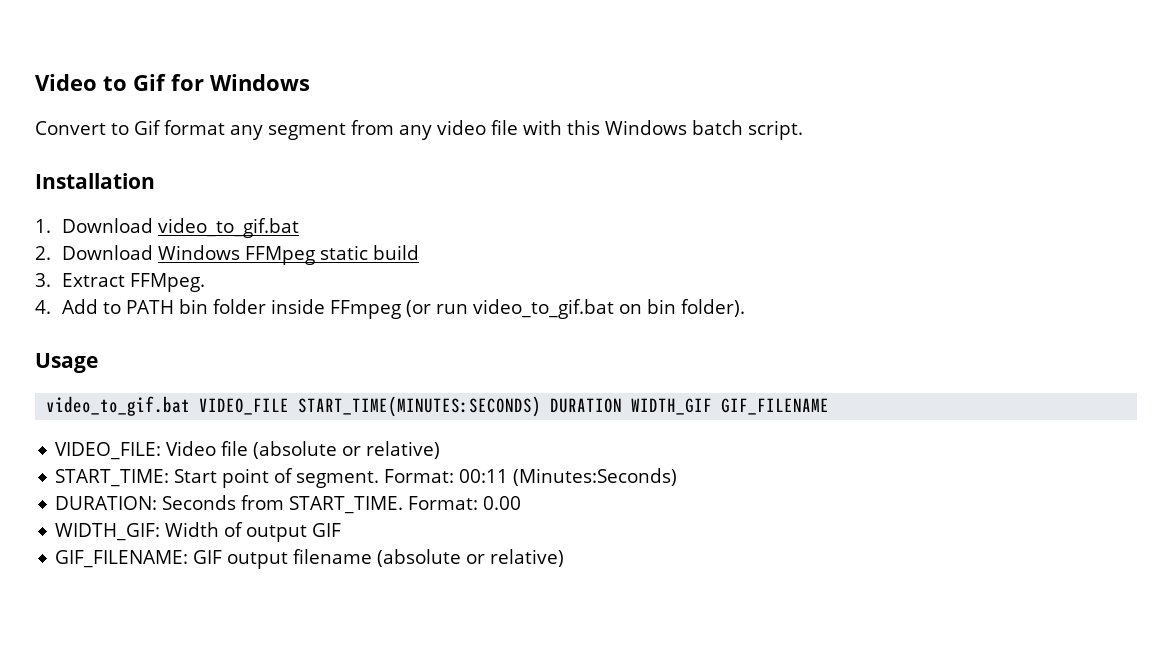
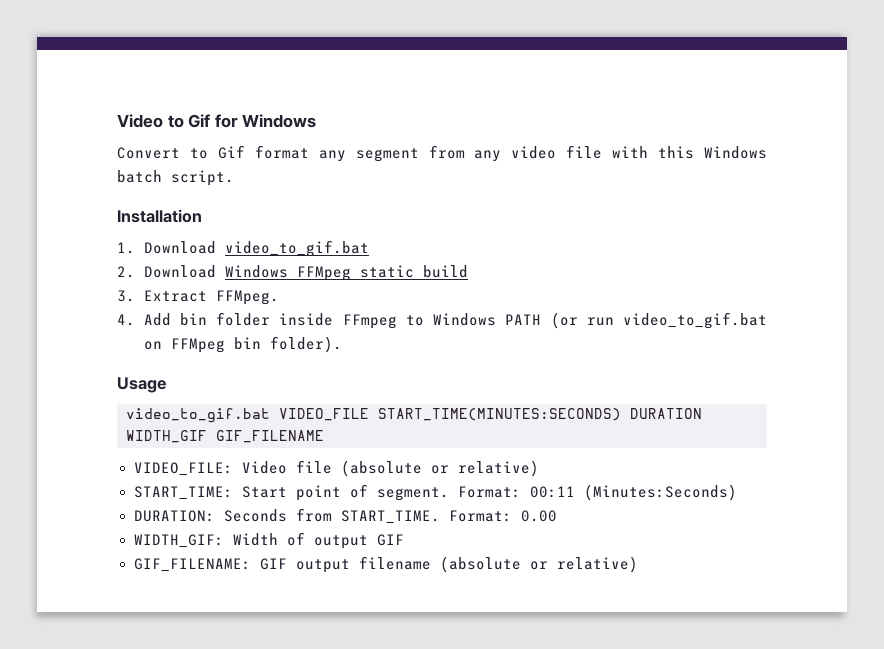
[103,300,175,314] to PATH -> (171, 319) none
(401, 309) none -> [405,313,542,326] to Windows PATH
(642, 309) none -> [170,338,225,353] FFMpeg

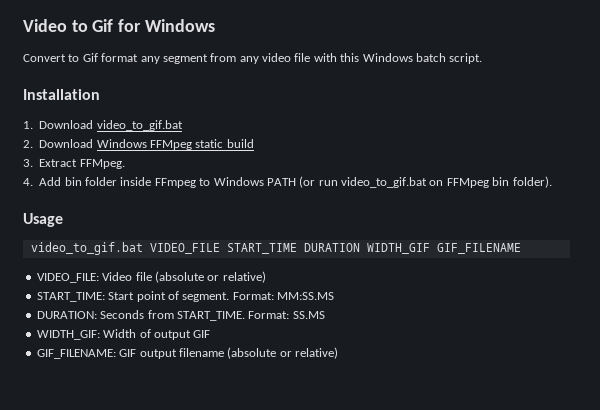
[378,408,621,421] START_TIME(MINUTES:SECONDS) -> [226,243,297,254] START_TIME
[529,484,737,501] 00:11 (Minutes:Seconds) -> [277,292,334,300] MM:SS.MS
[520,510,557,522] 0.00 -> [292,311,325,319] SS.MS

